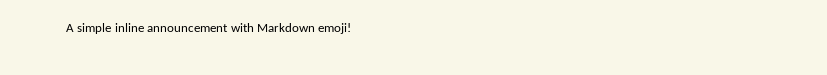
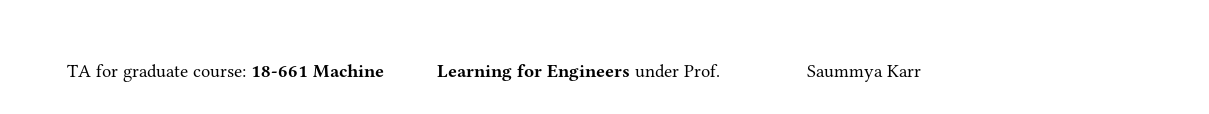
[66,23,352,34] A simple inline announcement with Markdown emoji! -> [67,64,921,82] TA for graduate course: 18-661 Machine Learning for Engineers under Prof. Saummya Karr

